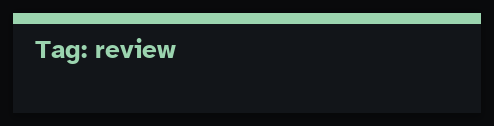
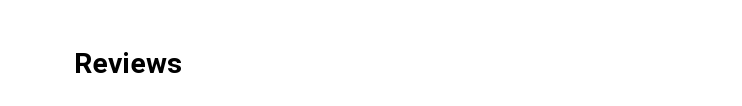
[35,38,176,64] Tag: review -> [74,52,182,73] Reviews

